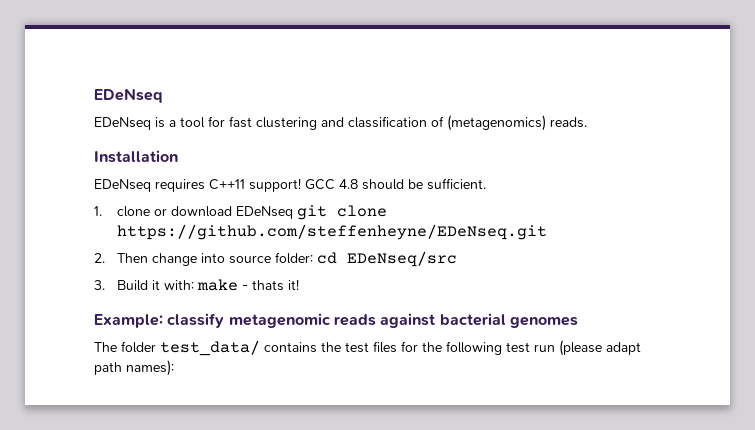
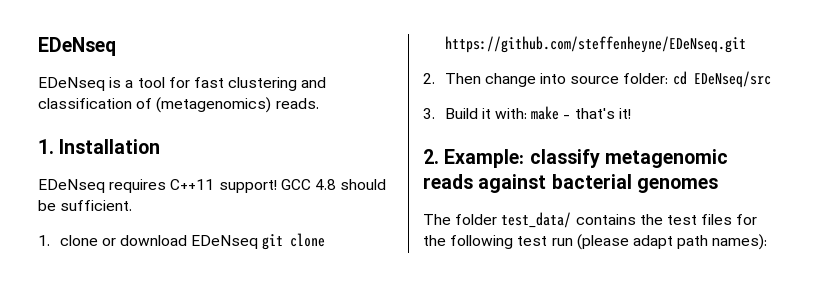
(587, 122) none -> [38,139,54,154] 1.
[251,280,284,291] thats -> [574,108,615,119] that's
(299, 284) none -> [423,149,439,164] 2.

